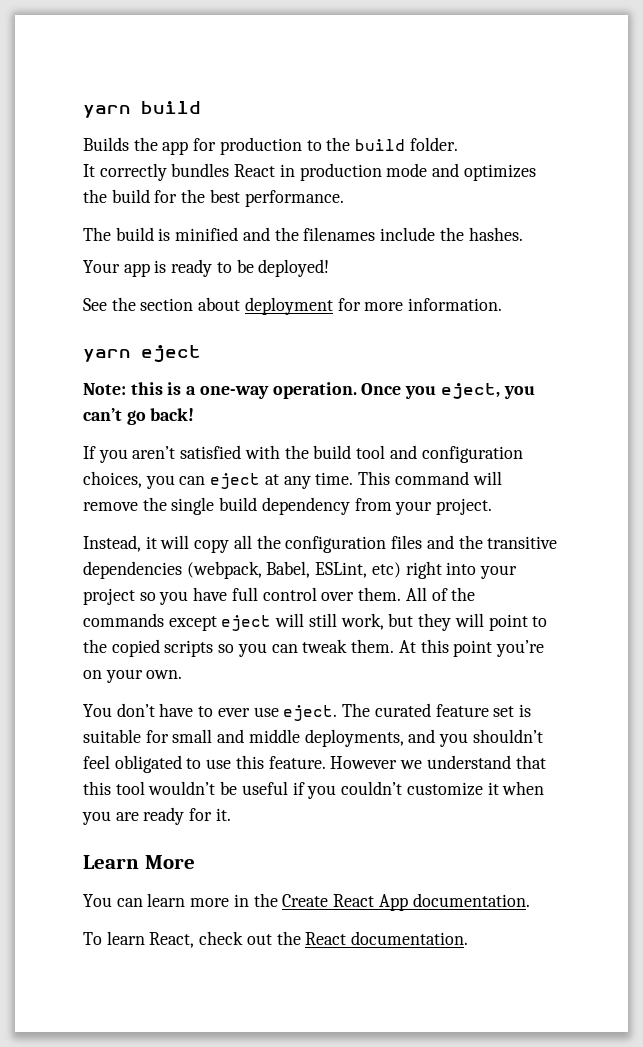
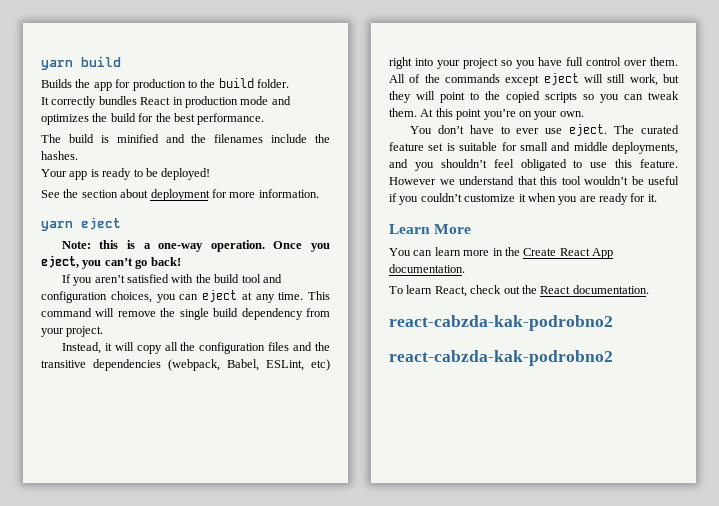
(469, 938) none -> [389,315,613,331] [389,350,613,366] // react-cabzda-kak-podrobno2 // react-cabzda-kak-podrobno2

